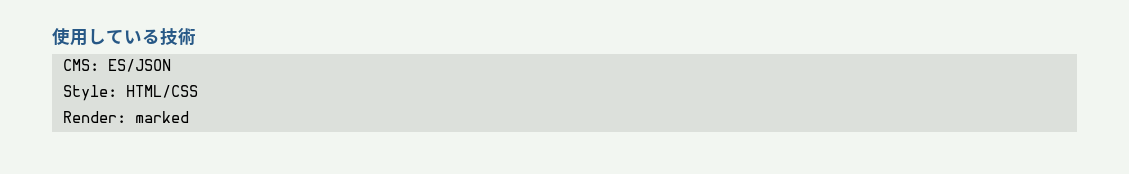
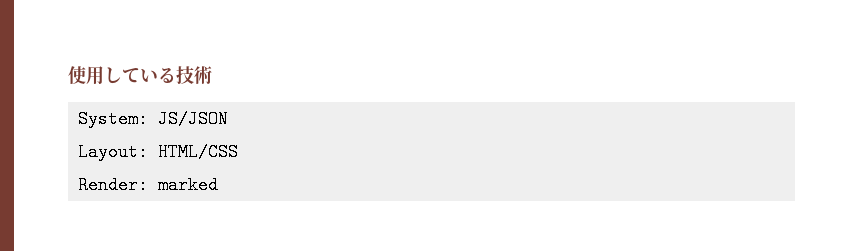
[62,59,171,72] [62,85,117,101] CMS: ES/JSON // Style: -> [78,110,229,128] [78,143,149,161] System: JS/JSON // Layout:

